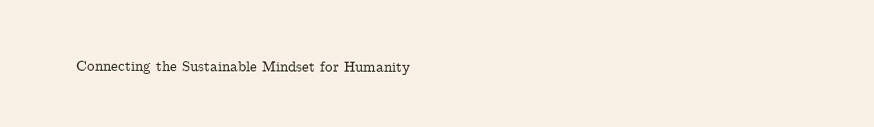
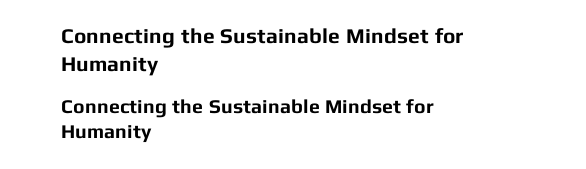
[75,60,411,75] Connecting the Sustainable Mindset for Humanity -> [61,28,463,48] [61,57,159,76] [61,99,435,118] [61,125,152,143] Connecting the Sustainable Mindset for Humanity // Connecting the Sustainable Mindset for Humanity

